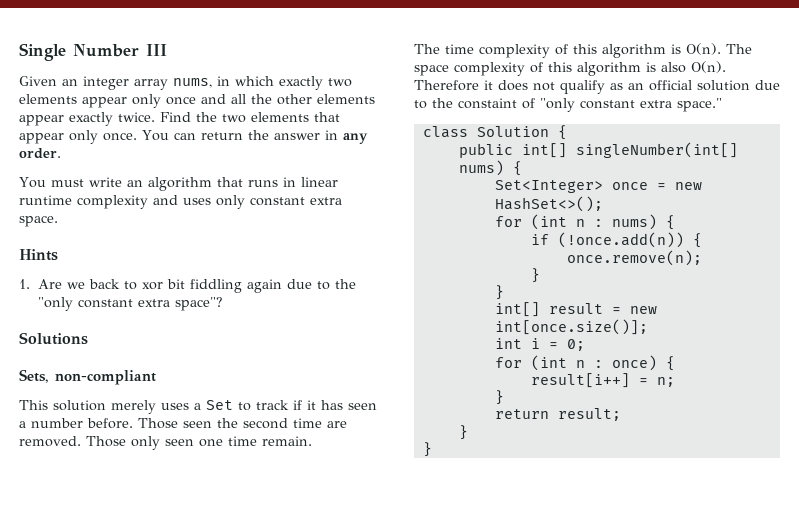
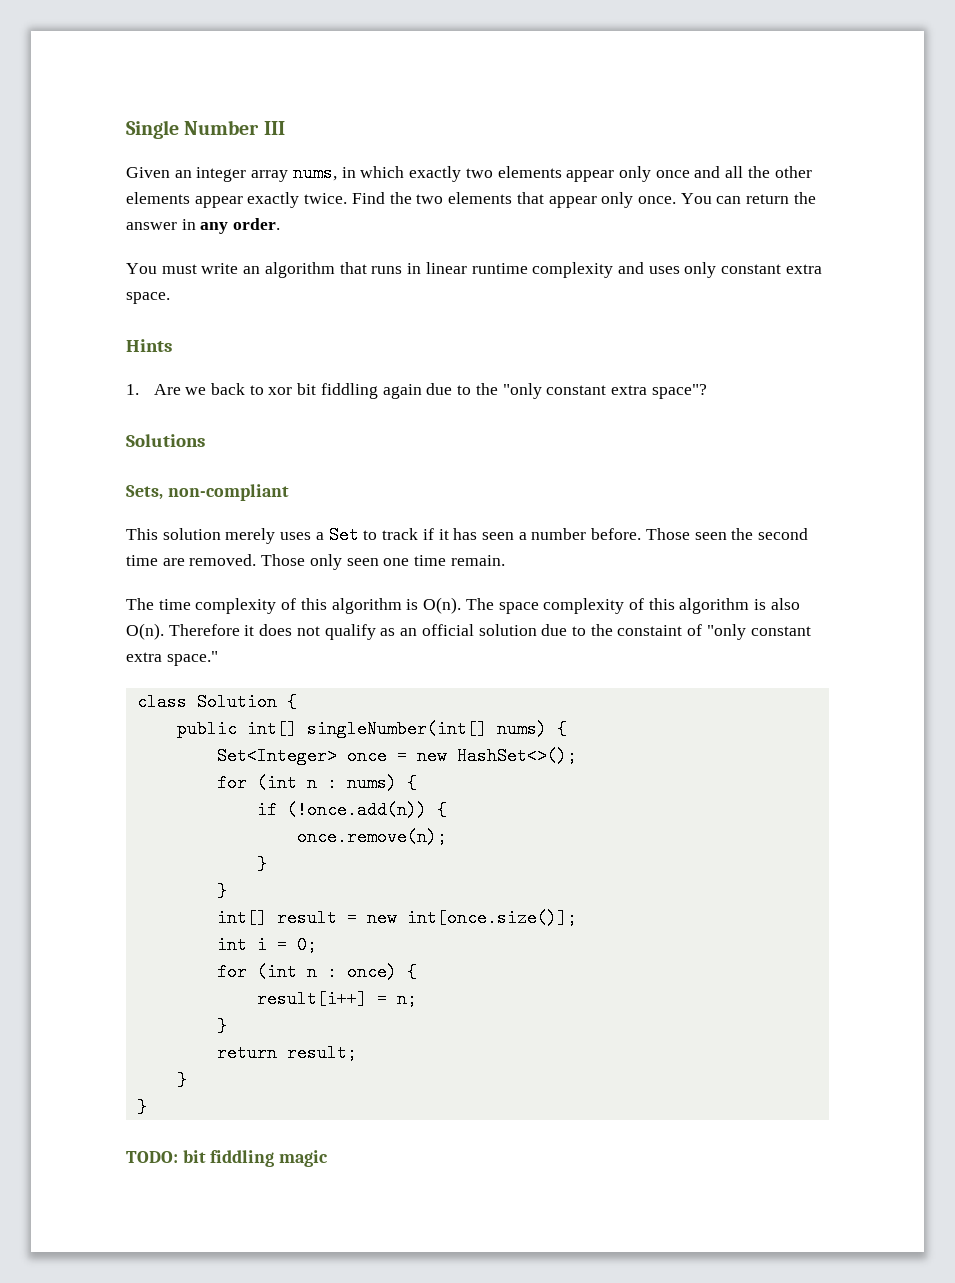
(432, 449) none -> [126,1150,329,1167] // TODO: bit fiddling magic

